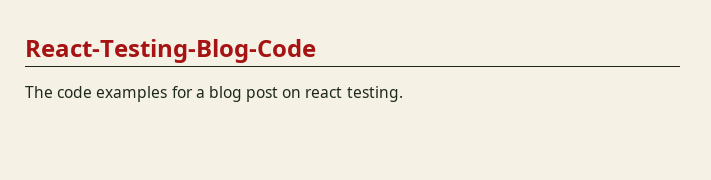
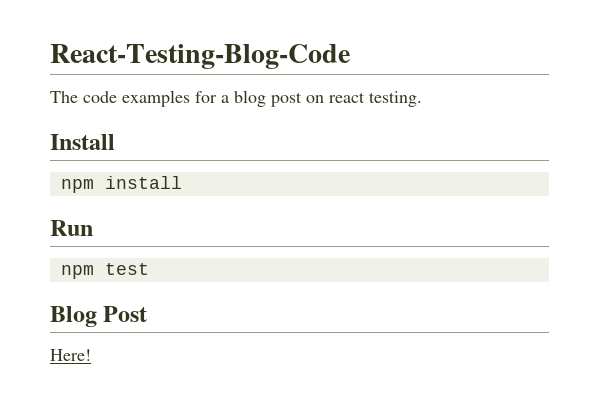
(403, 94) none -> [50,134,115,150] [60,176,182,193] [50,220,93,236] [60,263,149,279] [50,306,148,327] [50,349,91,361] // Install // npm install // Run // npm test // Blog Post // Here!

